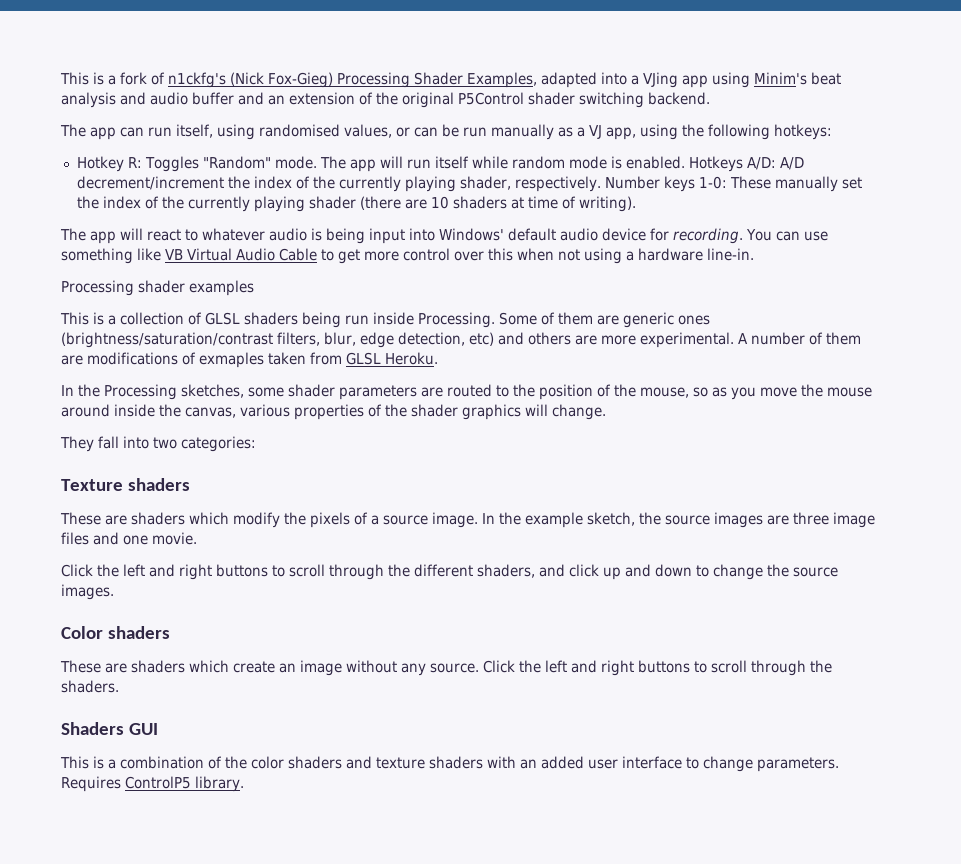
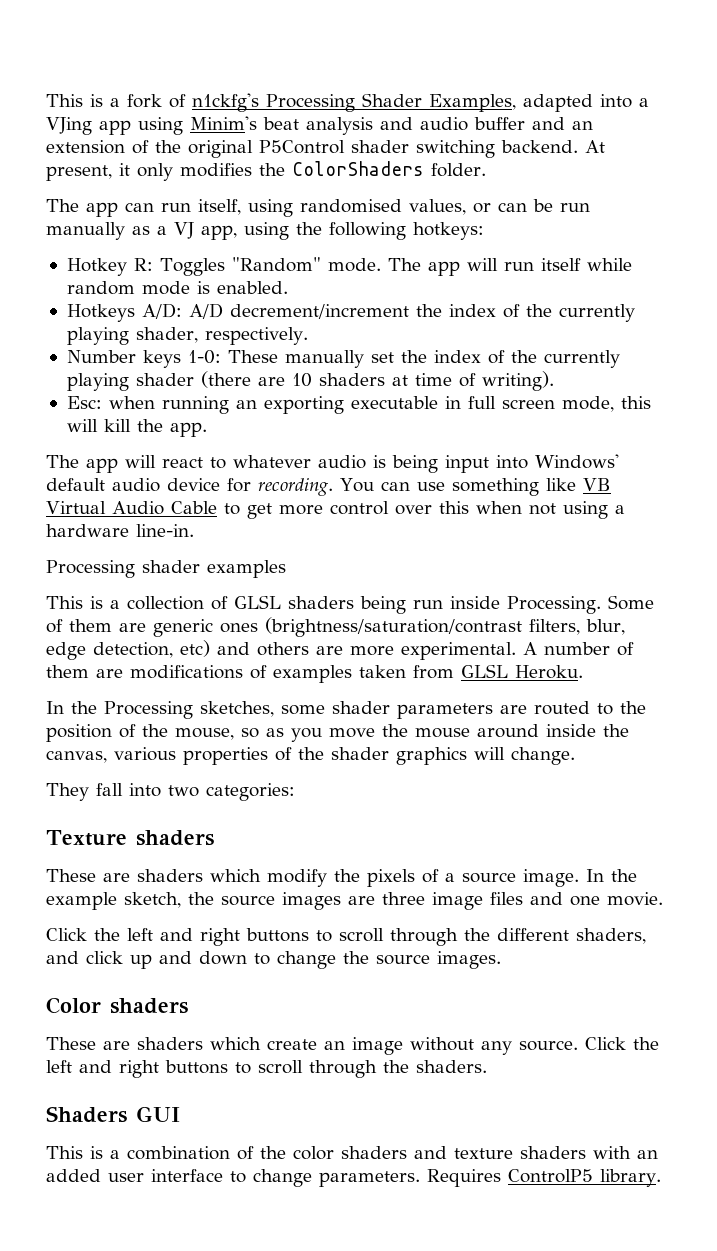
[230,72,333,88] (Nick Fox-Gieg) -> (259, 102) none
(710, 98) none -> [585,140,605,153] [46,161,486,181] At present, it only modifies the ColorShaders folder.
(685, 162) none -> (288, 287) //
(601, 184) none -> (308, 336) //
(636, 204) none -> [66,396,651,414] [66,419,207,437] // Esc: when running an exporting executable in full screen mode, this will kill the app.
[199,352,264,368] exmaples -> [273,665,352,683] examples

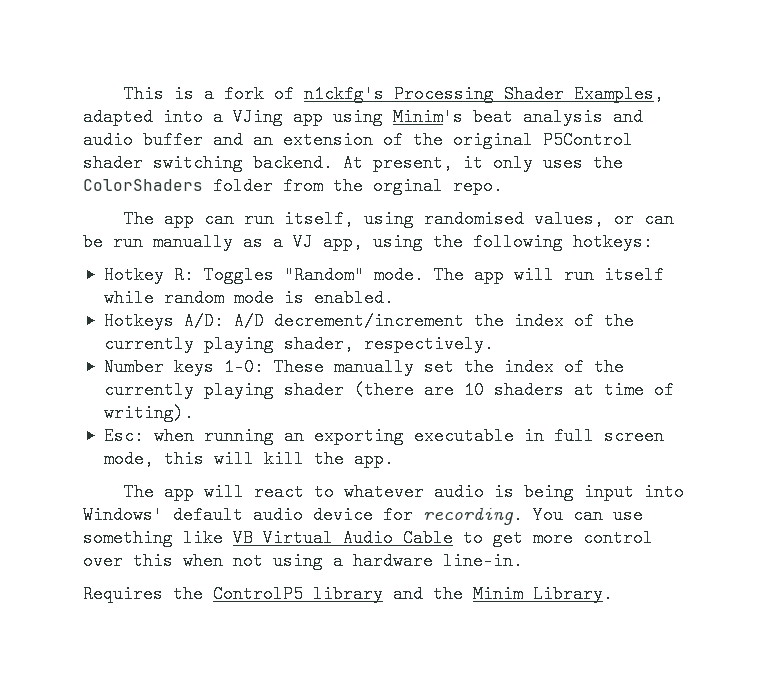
[180,163,252,177] modifies -> [543,154,583,172] uses
[431,163,486,177] folder. -> [213,177,503,195] folder from the orginal repo.
[46,560,286,578] [46,595,654,614] [46,617,625,637] [46,640,634,660] [46,664,583,683] [46,701,646,719] [46,724,629,742] [46,747,575,765] [46,783,295,801] [46,830,214,846] [46,869,637,887] [46,892,663,910] [46,928,646,946] [46,951,501,969] [46,997,188,1014] [46,1037,659,1055] [46,1060,487,1078] [46,1106,180,1123] [46,1146,658,1160] [46,1169,661,1187] Processing shader examples // This is a collection of GLSL shaders being run inside Processing. Some of them are generic ones (brightness/saturation/contrast filters, blur, edge detection, etc) and others are more experimental. A number of them are modifications of examples taken from GLSL Heroku. // In the Processing sketches, some shader parameters are routed to the position of the mouse, so as you move the mouse around inside the canvas, various properties of the shader graphics will change. // They fall into two categories: // Texture shaders // These are shaders which modify the pixels of a source image. In the example sketch, the source images are three image files and one movie. // Click the left and right buttons to scroll through the different shaders, and click up and down to change the source images. // Color shaders // These are shaders which create an image without any source. Click the left and right buttons to scroll through the shaders. // Shaders GUI // This is a combination of the color shaders and texture shaders with an added user interface to change parameters. Requires ControlP5 library. -> [83,585,613,603] Requires the ControlP5 library and the Minim Library.

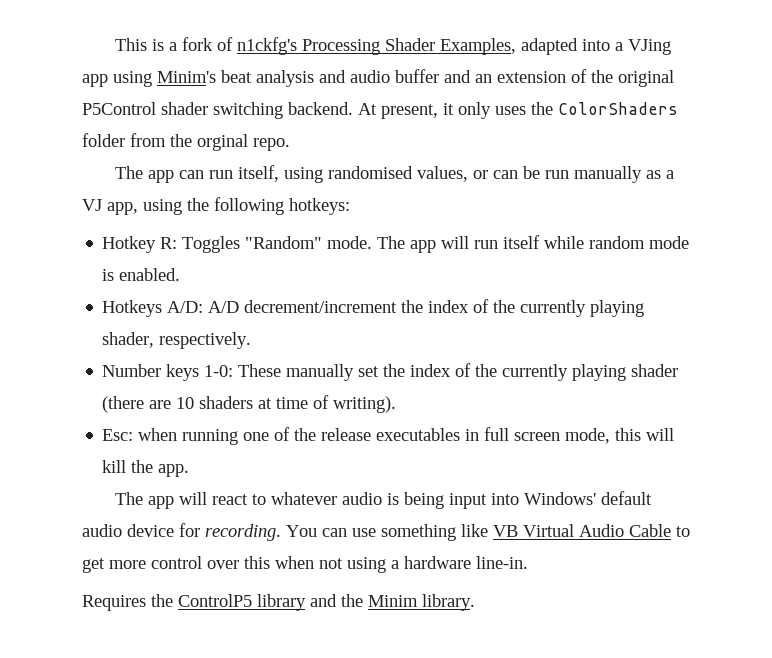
[283,427,514,445] an exporting executable -> [243,427,461,441] one of the release executables
[533,585,613,603] Library. -> [422,594,475,611] library.

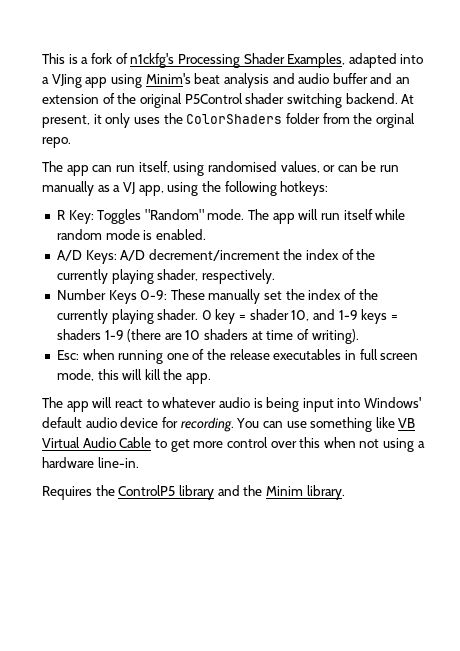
[102,236,178,253] Hotkey R: -> [56,210,94,224] R Key:
[102,300,204,317] Hotkeys A/D: -> [56,250,117,264] A/D Keys:
[166,364,234,381] keys 1-0: -> [108,290,168,304] Keys 0-9:
[631,364,679,377] shader -> [157,309,398,324] [56,329,124,340] shader. 0 key = shader 10, and 1-9 keys = shaders 1-9

